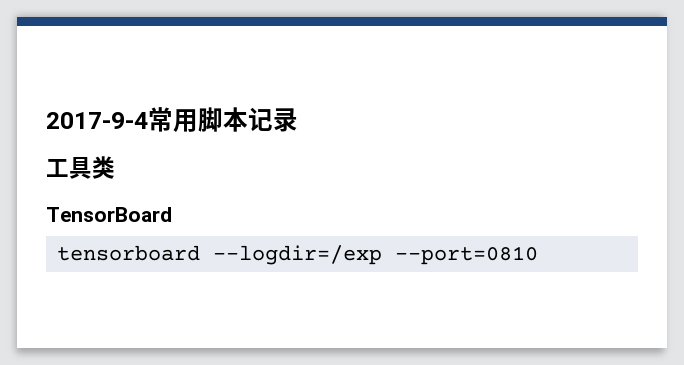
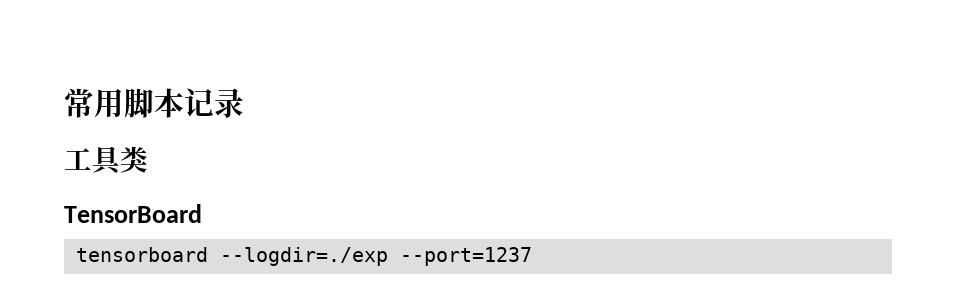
[46,112,148,129] 2017-9-4 -> (64, 103) none
[212,245,538,265] --logdir=/exp --port=0810 -> [220,247,533,266] --logdir=./exp --port=1237

